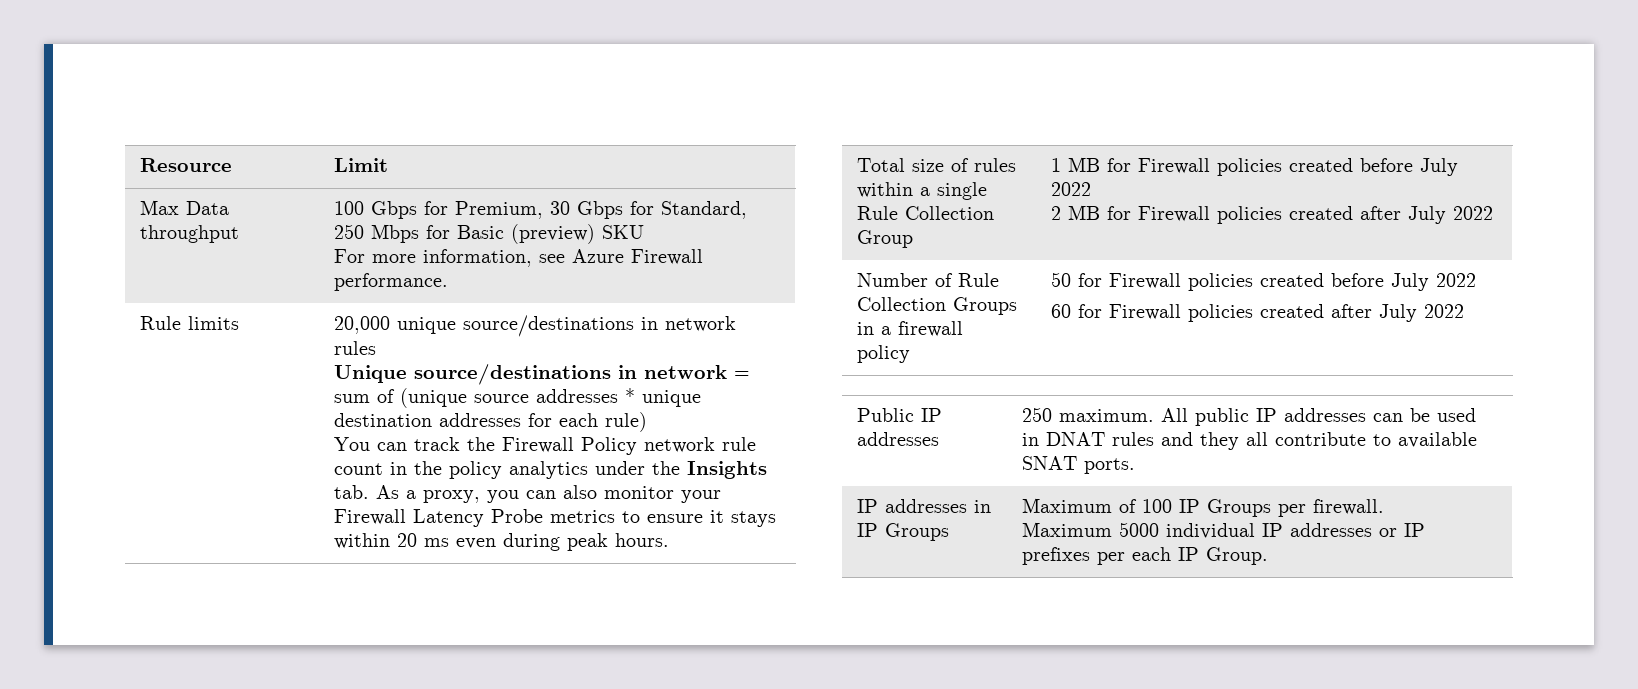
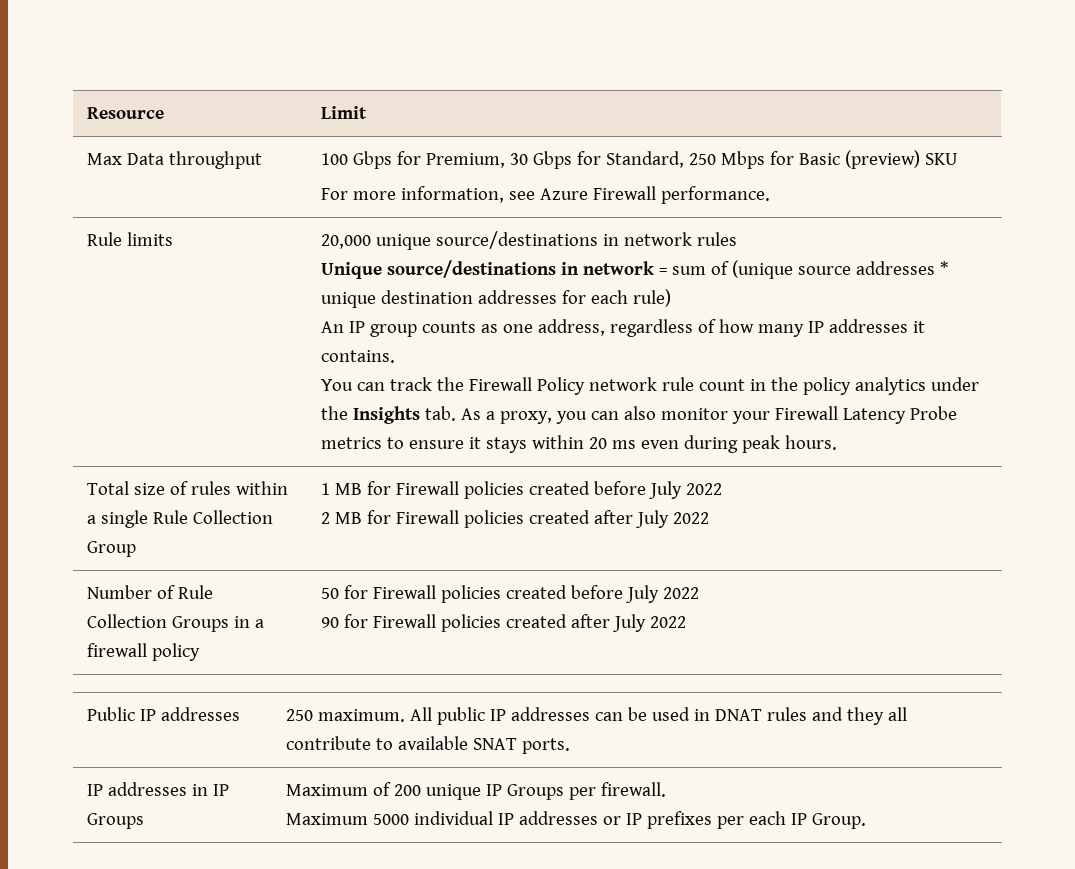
(647, 422) none -> [321,319,926,337] [321,350,396,363] // An IP group counts as one address, regardless of how many IP addresses it contains.
[1050,304,1071,318] 60 -> [321,617,340,628] 90
[1141,499,1172,513] 100 -> [394,784,482,800] 200 unique

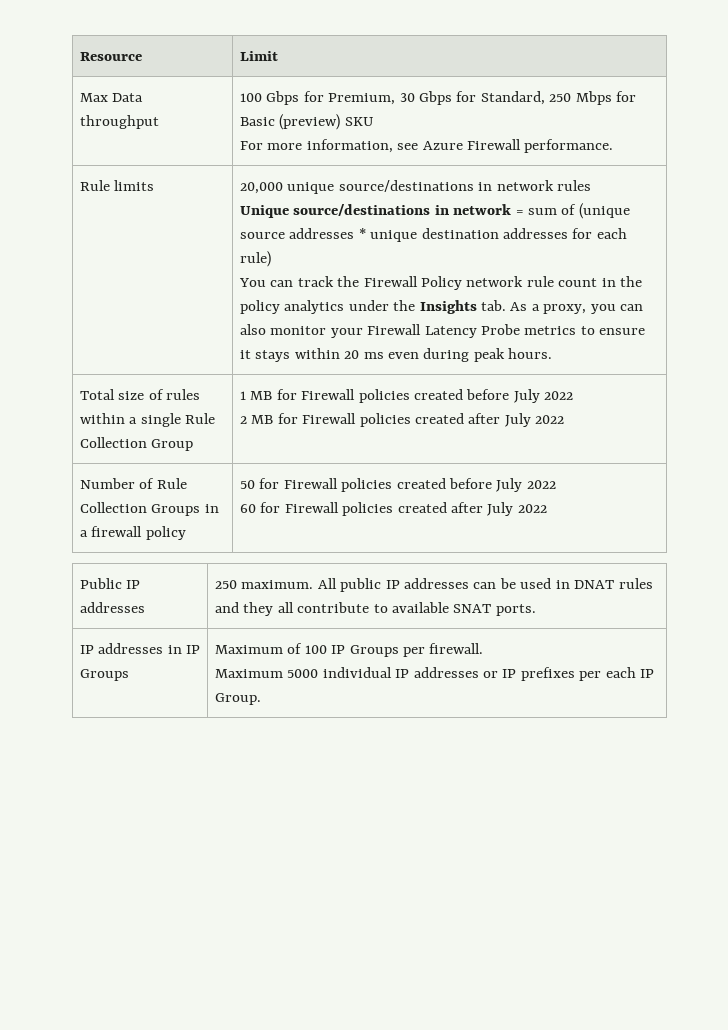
[321,319,926,337] [321,350,396,363] // An IP group counts as one address, regardless of how many IP addresses it contains. -> (271, 259) none
[321,617,340,628] 90 -> [239,504,256,513] 60
[394,784,482,800] 200 unique -> [304,645,327,654] 100

